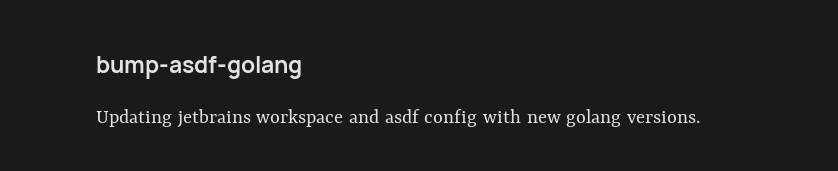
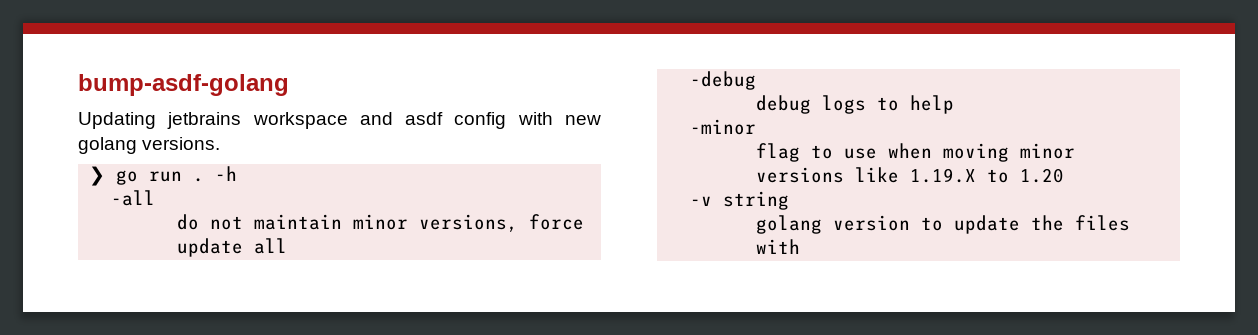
(701, 117) none -> [89,166,238,186] [111,190,156,206] [177,214,585,232] [177,238,288,257] [690,71,757,90] [756,95,955,114] [690,119,757,135] [756,143,1076,162] [756,167,1065,183] [690,191,790,210] [756,215,1131,234] [756,239,801,254] // ❯ go run . -h // -all // do not maintain minor versions, force update all // -debug // debug logs to help // -minor // flag to use when moving minor versions like 1.19.X to 1.20 // -v string // golang version to update the files with

